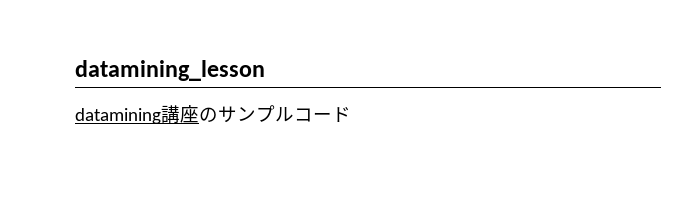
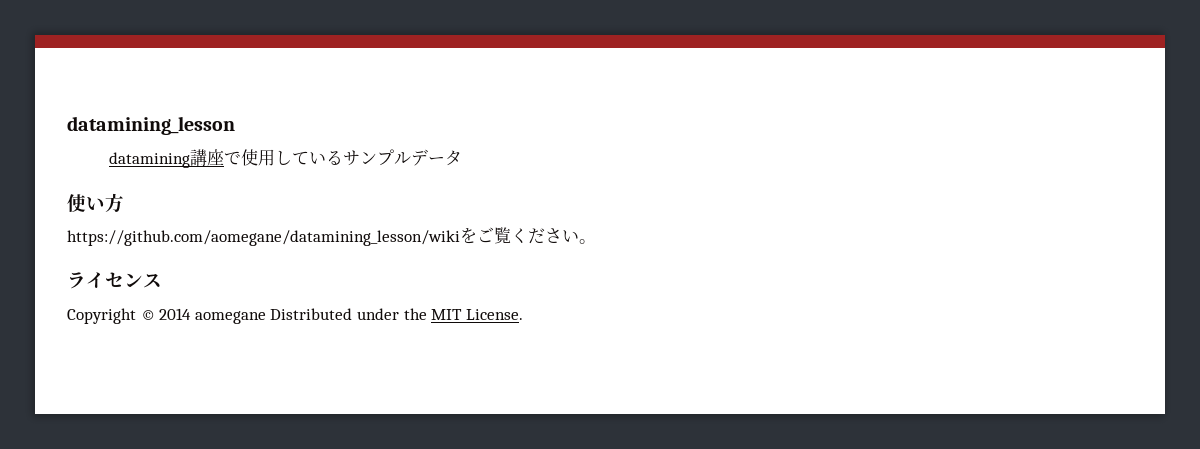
[199,105,351,123] のサンプルコード -> [224,149,463,166] [67,193,124,213] [67,227,596,246] [67,272,162,289] [67,308,523,324] で使用しているサンプルデータ // 使い方 // https://github.com/aomegane/datamining_lesson/wikiをご覧ください。 // ライセンス // Copyright © 2014 aomegane Distributed under the MIT License.

